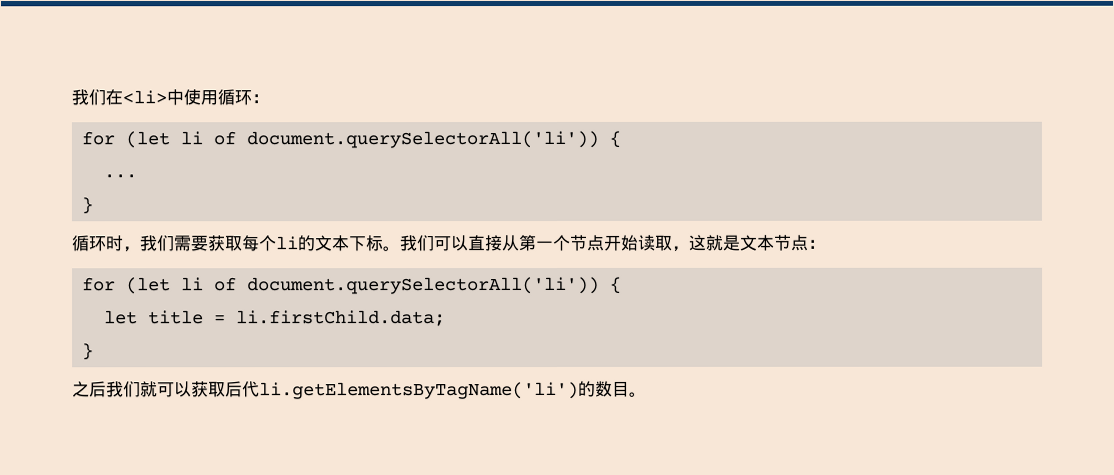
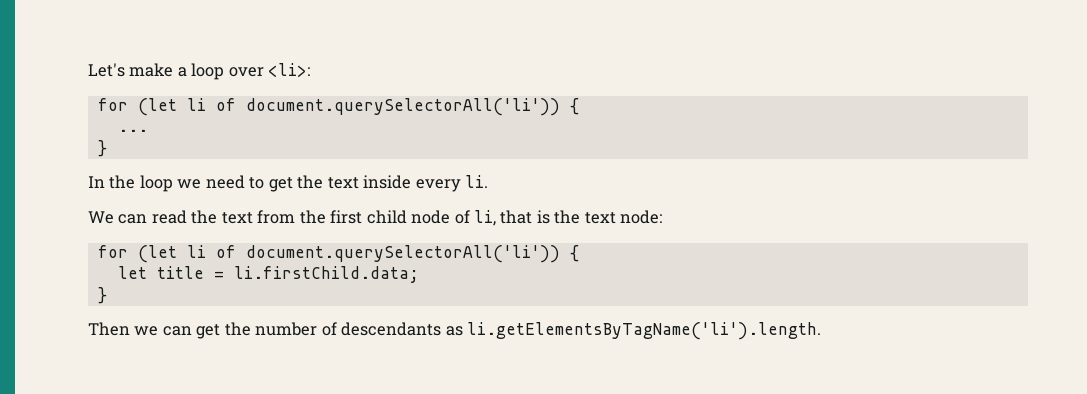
[71,89,269,106] 我们在<li>中使用循环： -> [88,63,311,80] Let's make a loop over <li>:
[71,234,826,253] 循环时，我们需要获取每个li的文本下标。我们可以直接从第一个节点开始读取，这就是文本节点： -> [88,175,489,192] [88,210,663,226] In the loop we need to get the text inside every li. // We can read the text from the first child node of li, that is the text node:
[72,380,647,400] 之后我们就可以获取后代li.getElementsByTagName('li')的数目。 -> [88,322,822,340] Then we can get the number of descendants as li.getElementsByTagName('li').length.

